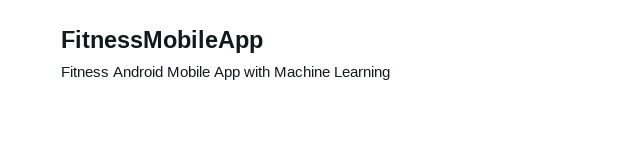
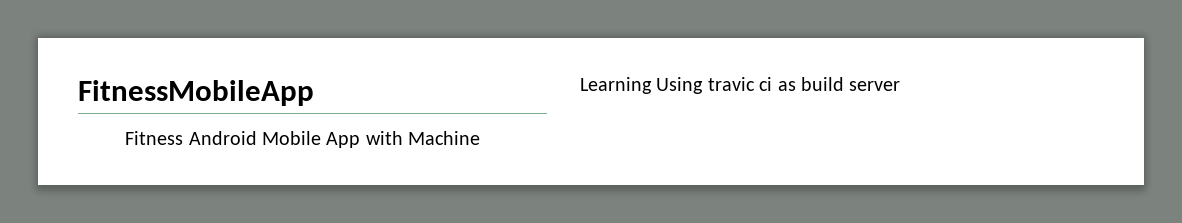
(391, 73) none -> [656,77,901,94] Using travic ci as build server

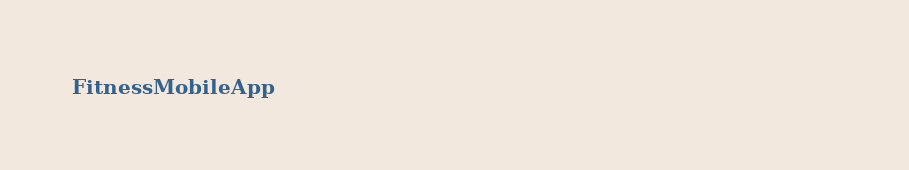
[125,131,481,148] [580,77,901,94] // Fitness Android Mobile App with Machine Learning Using travic ci as build server -> (275, 88) none

